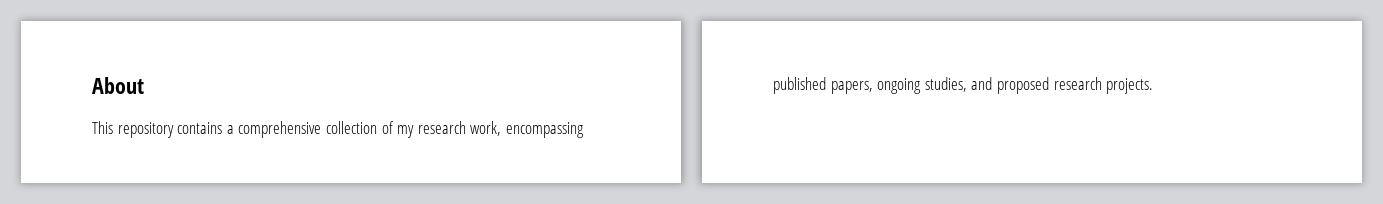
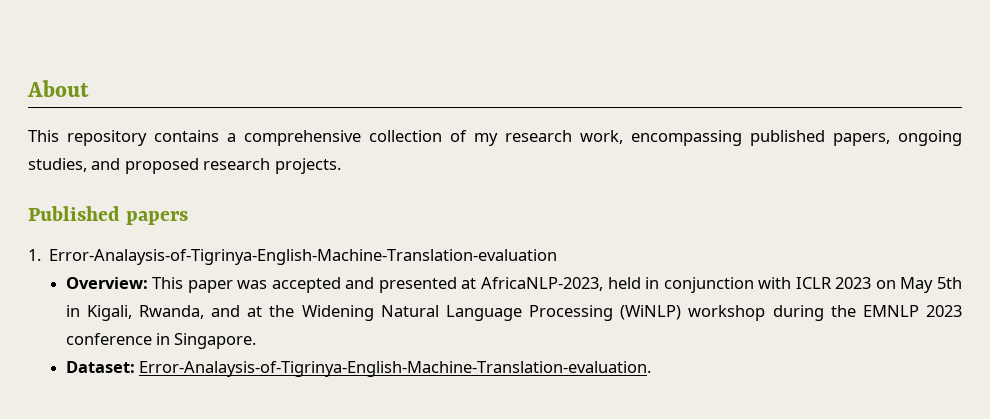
(1154, 86) none -> [28,206,189,225] [28,249,558,265] [65,277,962,293] [65,305,962,321] [65,333,257,349] [65,361,651,377] // Published papers // 1. Error-Analaysis-of-Tigrinya-English-Machine-Translation-evaluation // Overview: This paper was accepted and presented at AfricaNLP-2023, held in conjunction with ICLR 2023 on May 5th in Kigali, Rwanda, and at the Widening Natural Language Processing (WiNLP) workshop during the EMNLP 2023 conference in Singapore. // Dataset: Error-Analaysis-of-Tigrinya-English-Machine-Translation-evaluation.

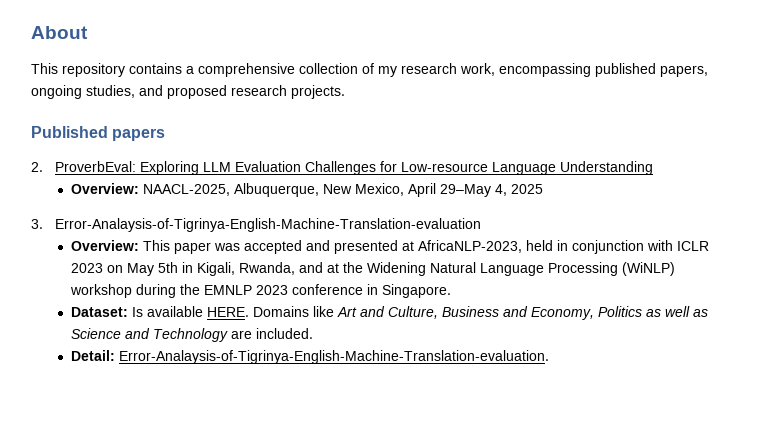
[28,249,41,261] 1. -> [31,161,654,175] [70,183,543,197] [31,219,43,229] 2. ProverbEval: Exploring LLM Evaluation Challenges for Low-resource Language Understanding // Overview: NAACL-2025, Albuquerque, New Mexico, April 29–May 4, 2025 // 3.
(135, 367) none -> [131,306,708,320] [70,328,313,342] [70,350,115,361] Is available HERE. Domains like Art and Culture, Business and Economy, Politics as well as Science and Technology are included. // Detail:

